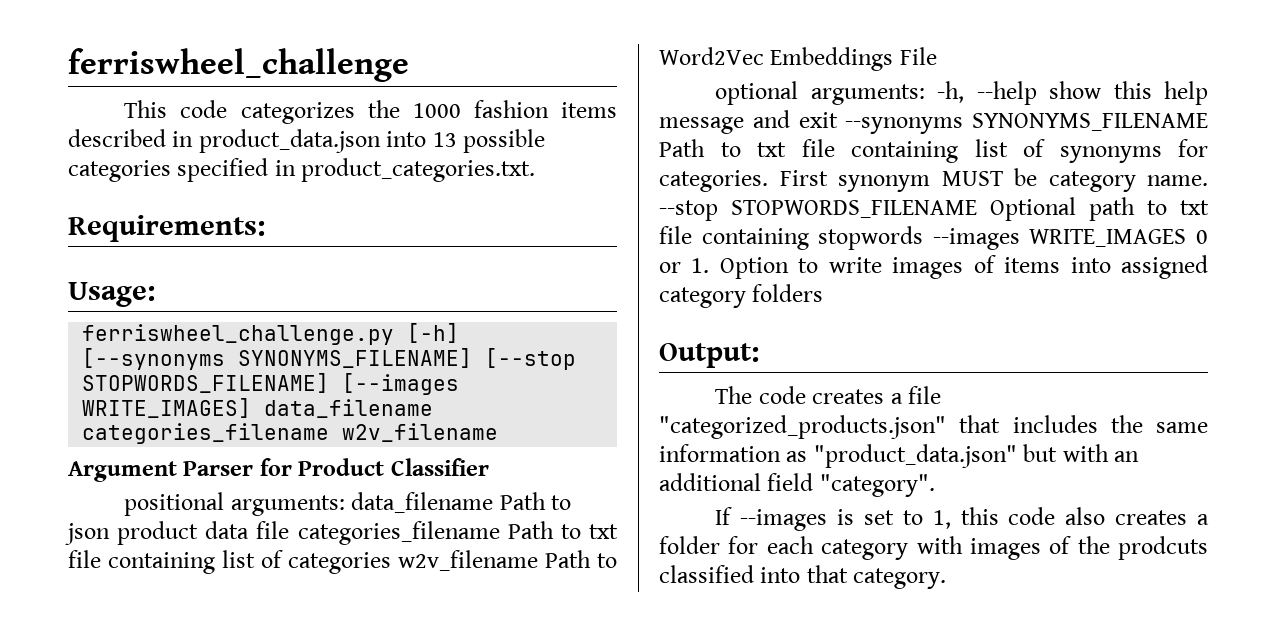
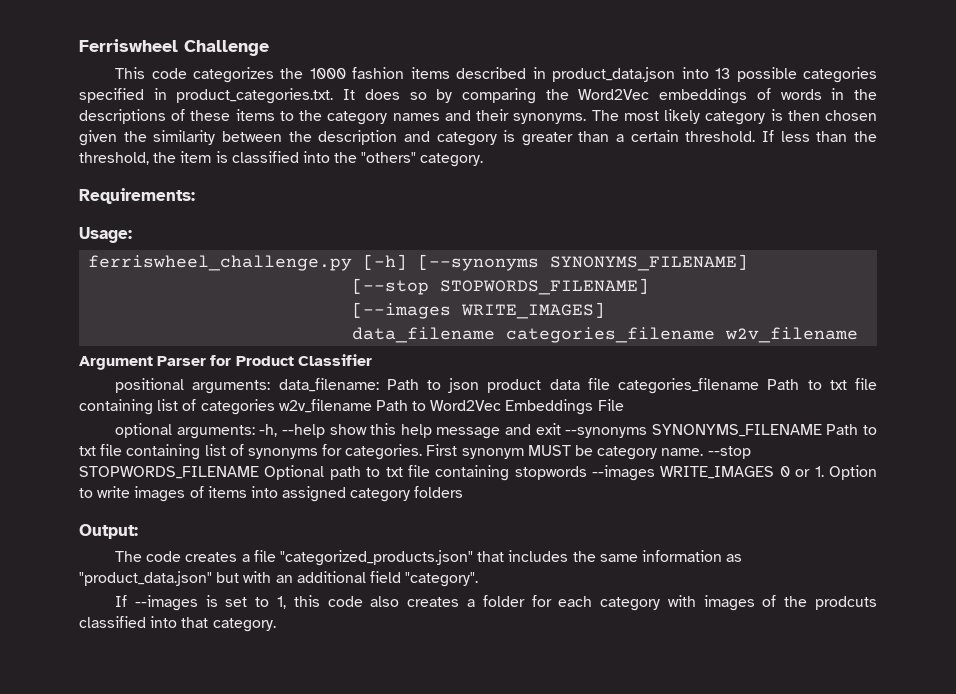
[68,48,409,82] ferriswheel_challenge -> [79,39,269,56] Ferriswheel Challenge
(536, 170) none -> [343,88,877,104] [79,109,878,125] [79,130,877,146] [79,151,484,167] It does so by comparing the Word2Vec embeddings of words in the descriptions of these items to the category names and their synonyms. The most likely category is then chosen given the similarity between the description and category is greater than a certain threshold. If less than the threshold, the item is classified into the "others" category.
(473, 358) none -> (749, 262) //
(330, 383) none -> (650, 286) //
(252, 408) none -> (606, 310) //
[351,492,494,513] data_filename -> [278,378,379,392] data_filename:

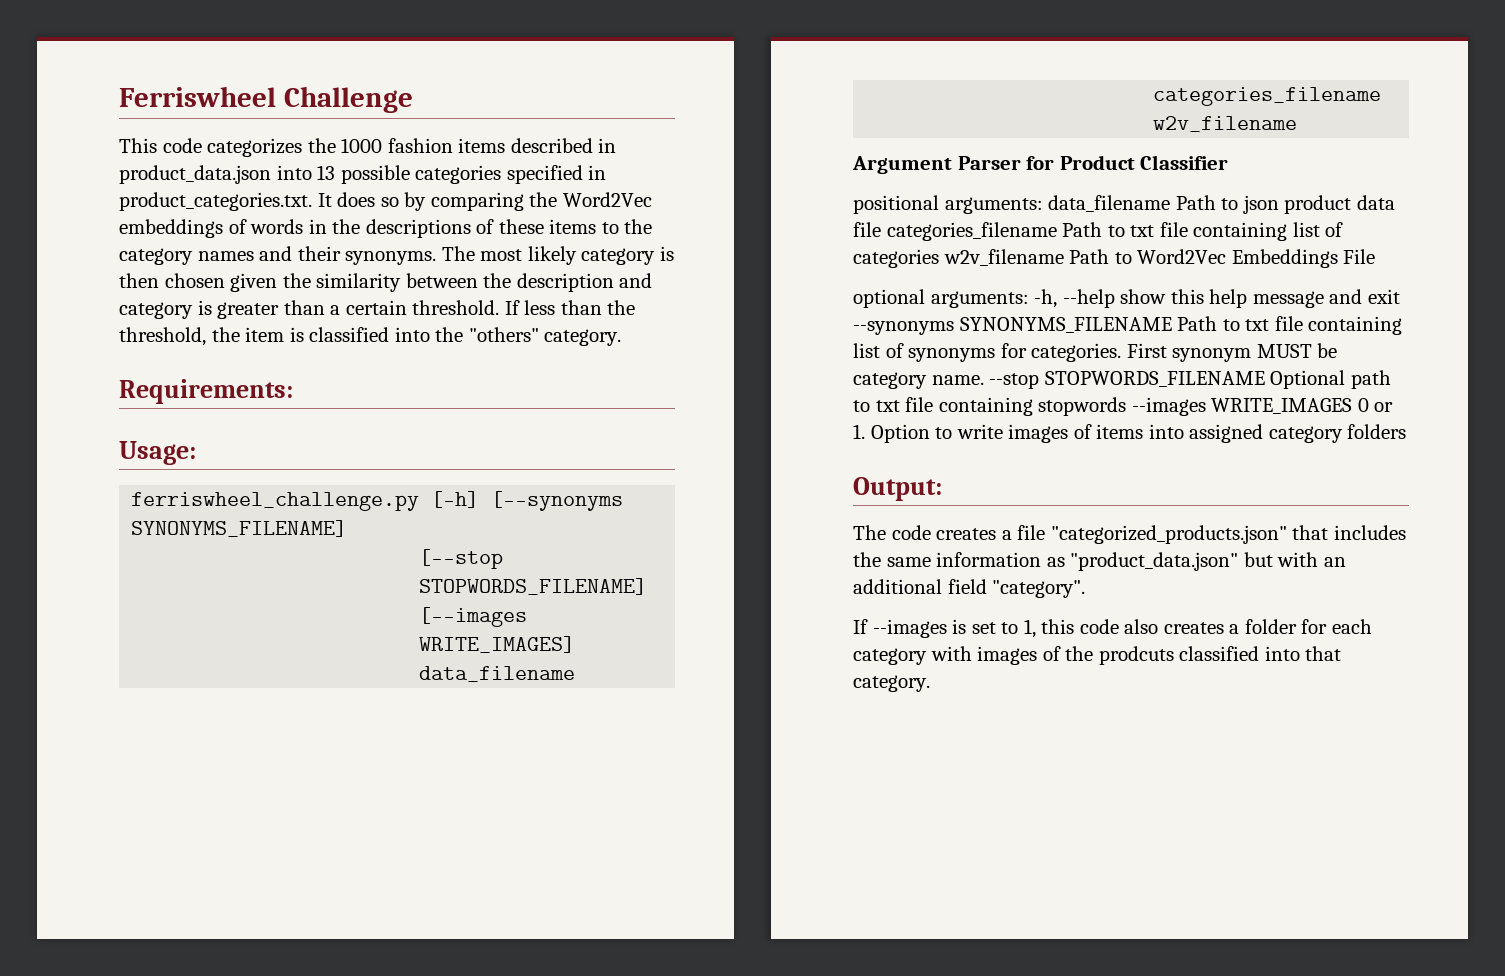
[278,378,379,392] data_filename: -> [1048,195,1171,212] data_filename

